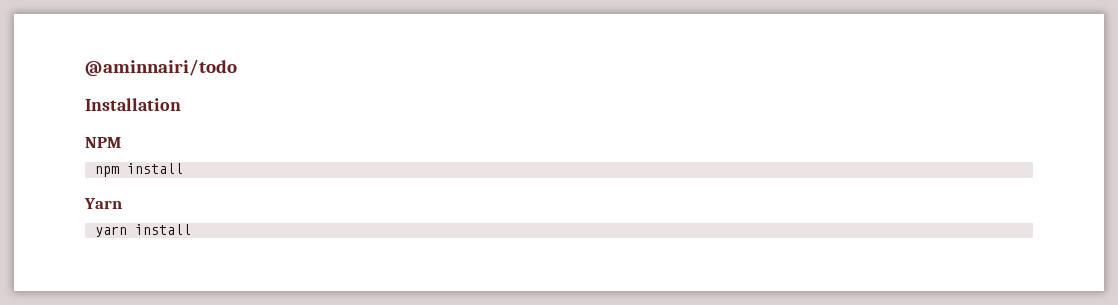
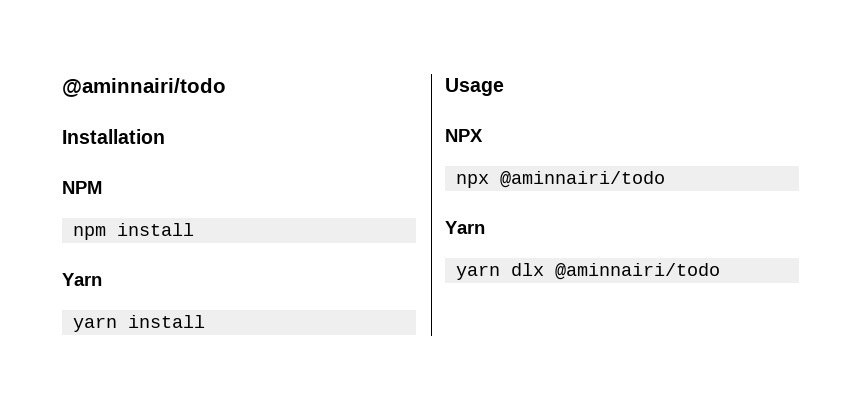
(191, 229) none -> [445,78,504,96] [445,129,483,142] [455,171,665,188] [445,221,485,234] [455,263,720,280] // Usage // NPX // npx @aminnairi/todo // Yarn // yarn dlx @aminnairi/todo

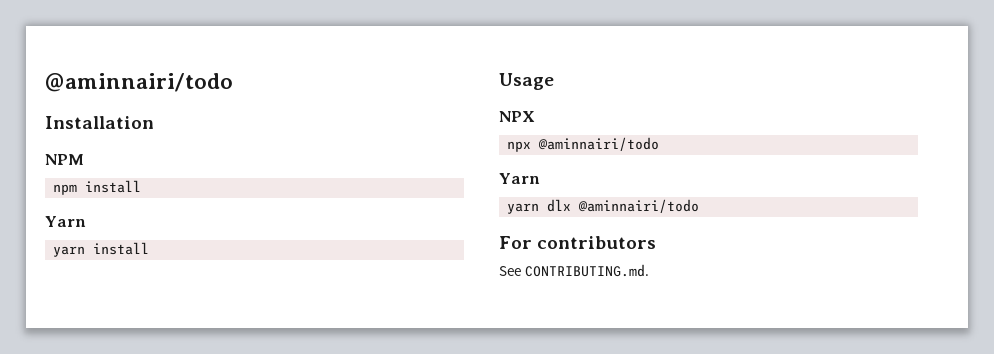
(720, 271) none -> [499,236,657,249] [499,264,649,277] // For contributors // See CONTRIBUTING.md.

